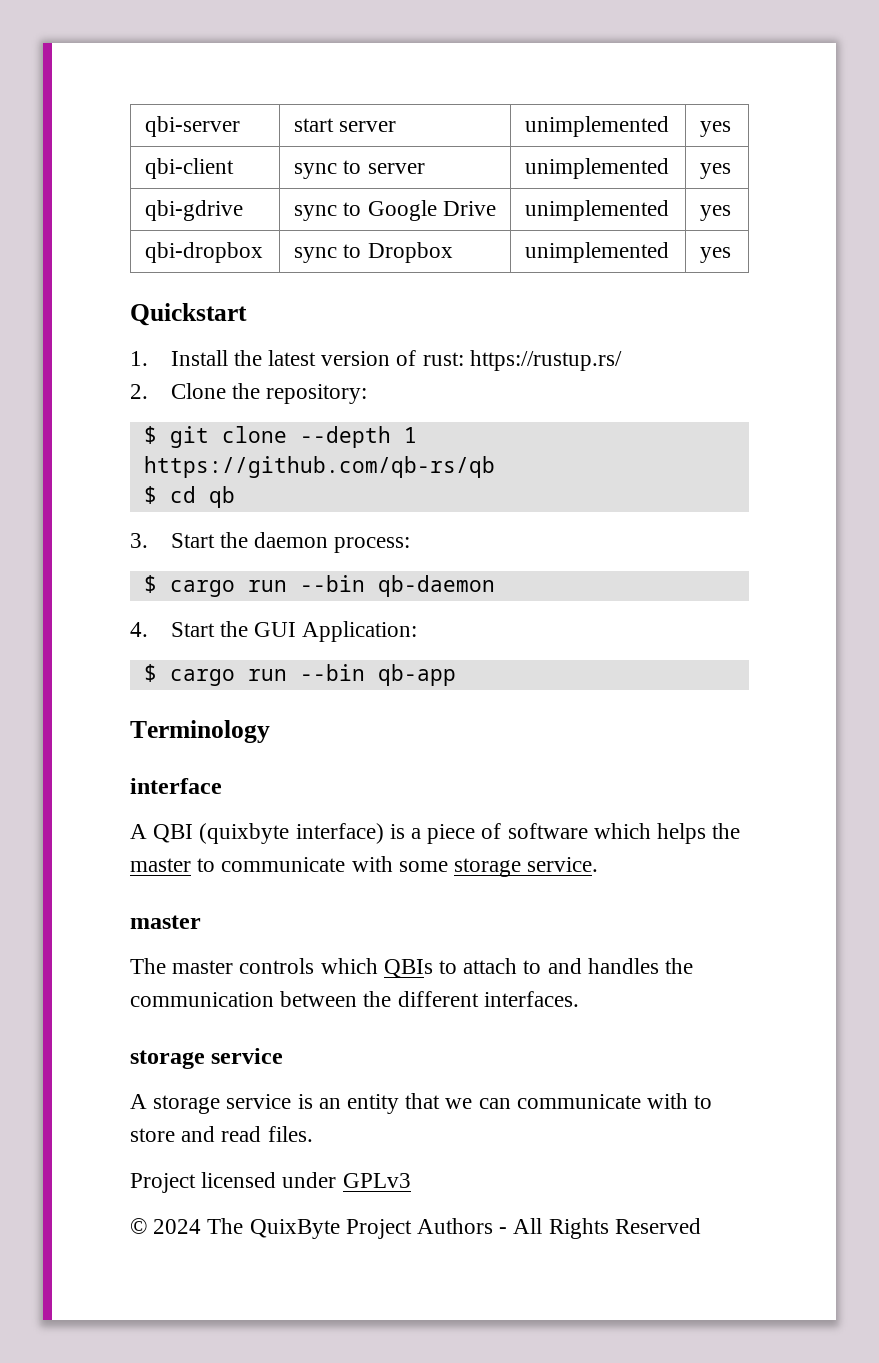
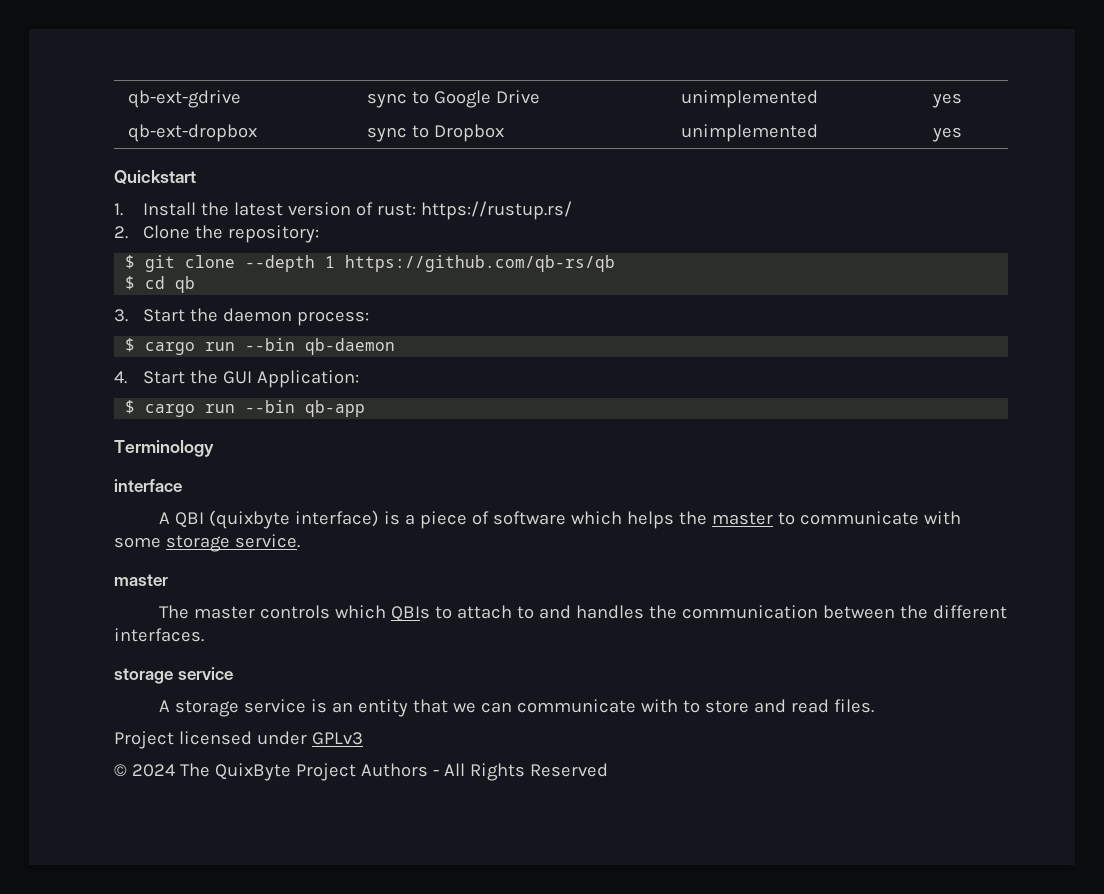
[145,116,241,137] [294,118,397,132] [525,116,670,137] [700,121,732,137] [145,158,235,179] [294,160,425,179] [525,158,670,179] [700,163,732,179] [145,200,244,221] qbi-server | start server | unimplemented | yes // qbi-client | sync to server | unimplemented | yes // qbi-gdrive -> [127,90,241,108] qb-ext-gdrive
[145,242,264,263] qbi-dropbox -> [127,124,257,142] qb-ext-dropbox

